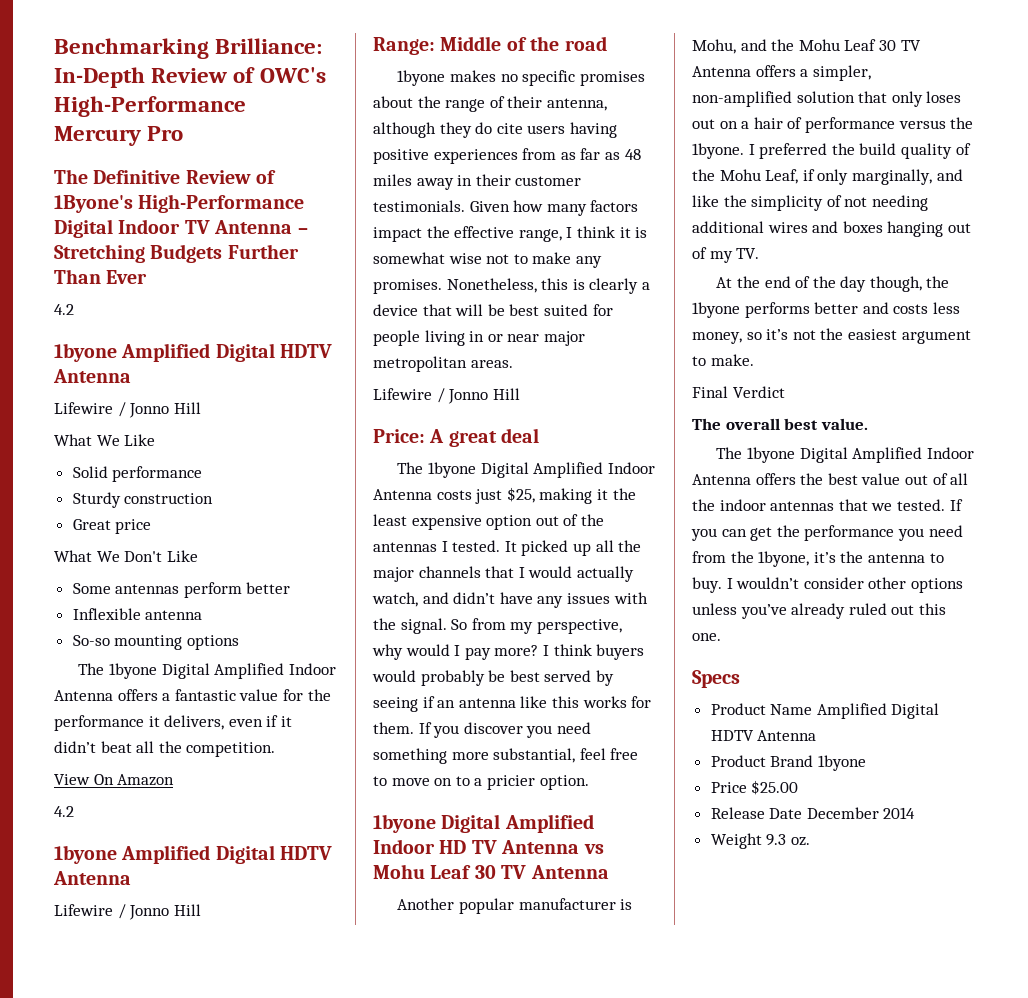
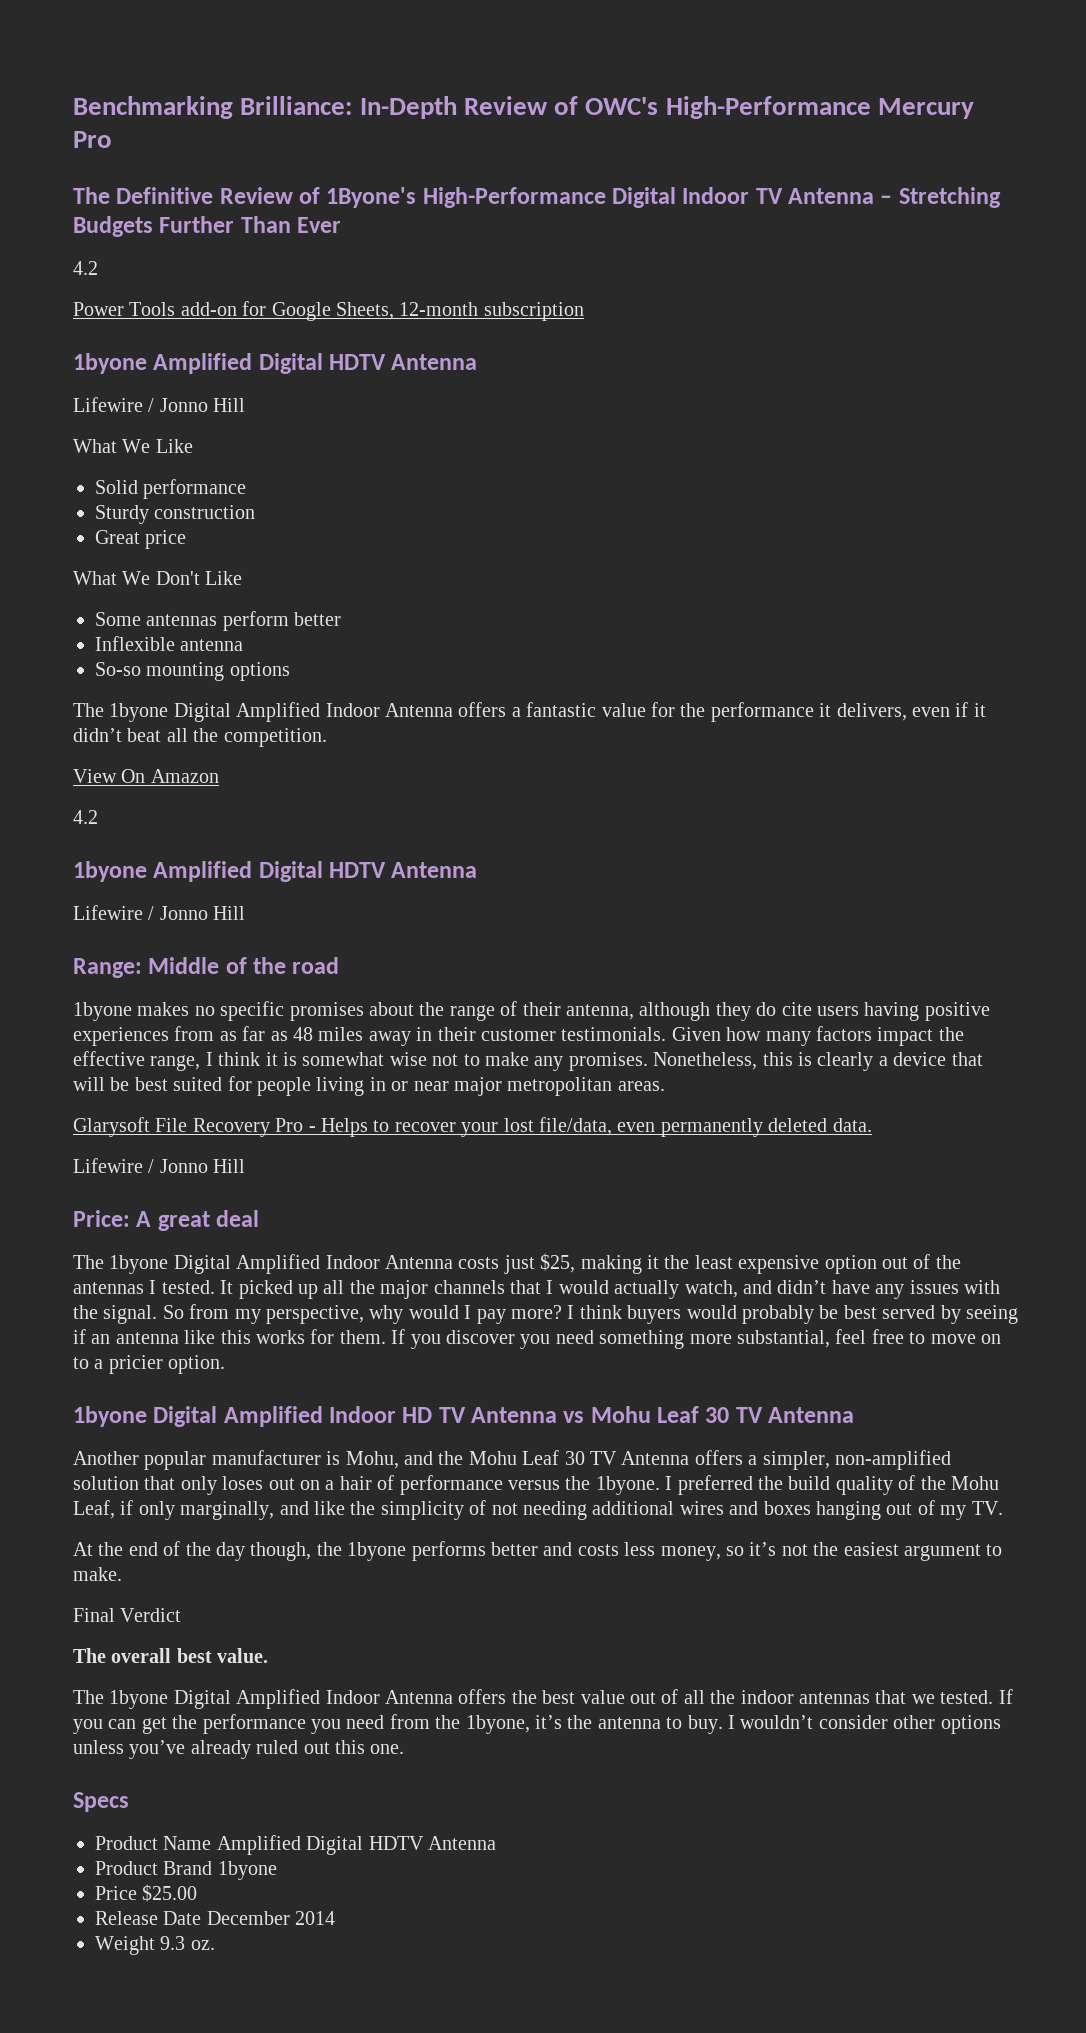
(74, 309) none -> [73,301,584,321] // Power Tools add-on for Google Sheets, 12-month subscription
(513, 364) none -> [73,1117,872,1137] // Glarysoft File Recovery Pro - Helps to recover your lost file/data, even permanently deleted data.

